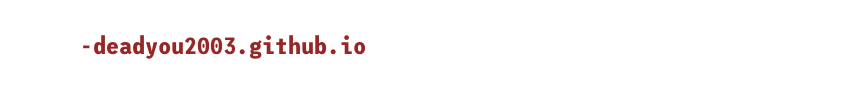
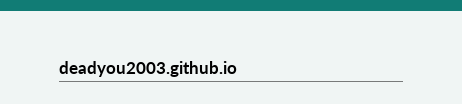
[80,35,366,59] -deadyou2003.github.io -> [59,61,237,77] deadyou2003.github.io

